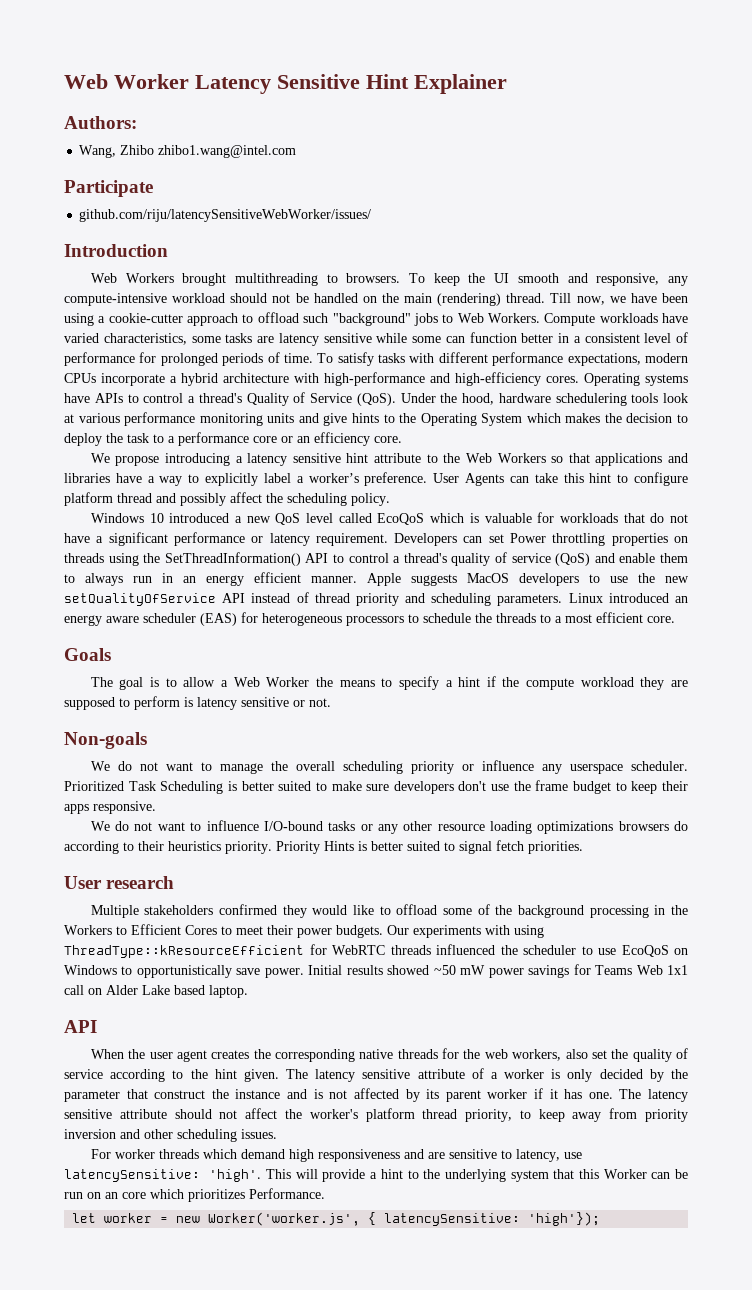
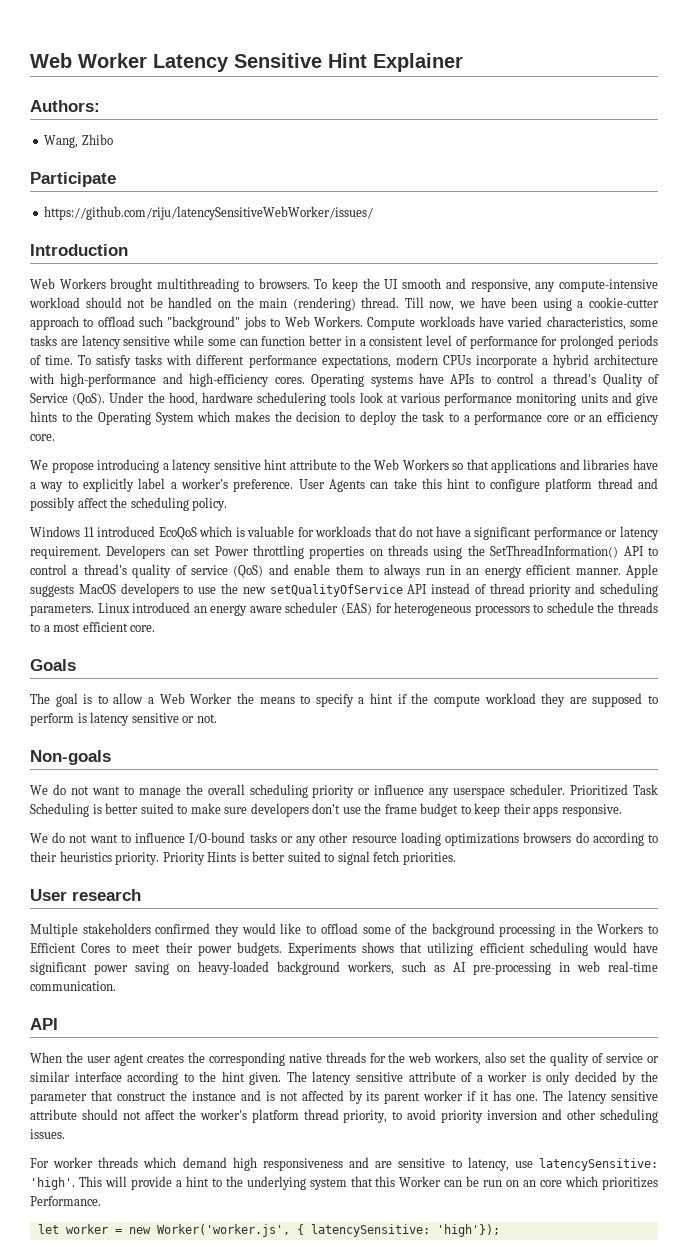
[158,145,297,158] zhibo1.wang@intel.com -> (113, 139) none
[79,209,372,222] github.com/riju/latencySensitiveWebWorker/issues/ -> [44,206,374,220] https://github.com/riju/latencySensitiveWebWorker/issues/
[149,513,372,525] 10 introduced a new QoS level called -> [83,526,156,537] 11 introduced
[387,925,544,938] [64,944,688,958] [64,964,688,978] [64,985,248,998] Our experiments with using ThreadType::kResourceEfficient for WebRTC threads influenced the scheduler to use EcoQoS on Windows to opportunistically save power. Initial results showed ~50 mW power savings for Teams Web 1x1 call on Alder Lake based laptop. -> [288,942,658,956] [30,961,658,975] [30,981,116,991] Experiments shows that utilizing efficient scheduling would have significant power saving on heavy-loaded background workers, such as AI pre-processing in web real-time communication.
(103, 1074) none -> [646,1056,659,1063] [30,1071,122,1082] or similar interface
[538,1108,638,1122] keep away from -> [407,1109,437,1120] avoid

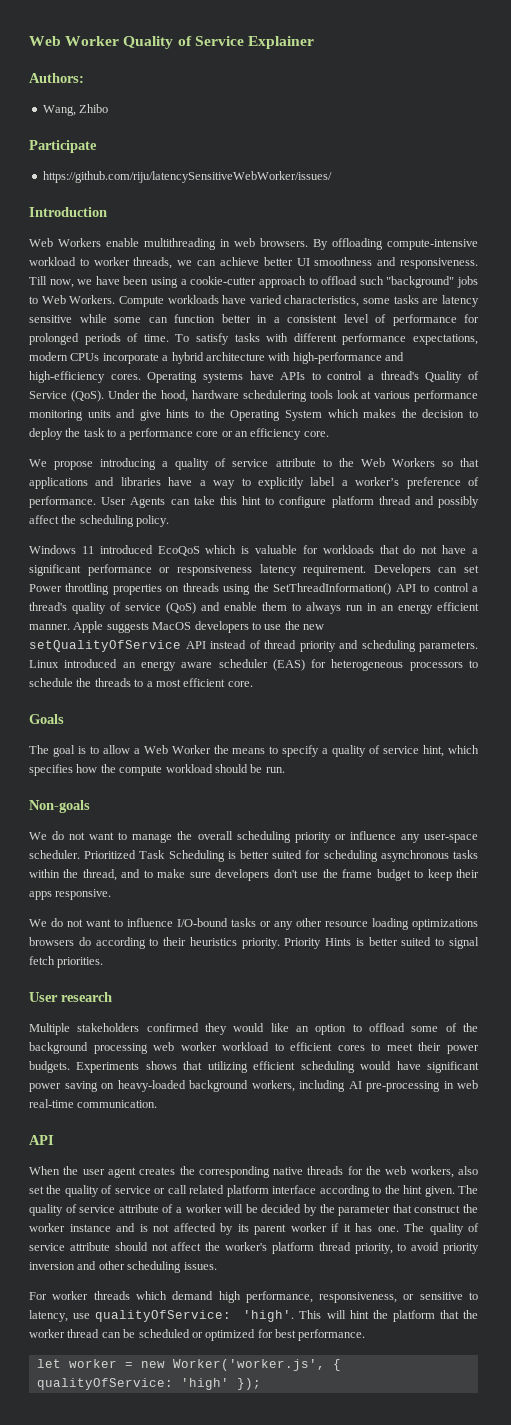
[30,53,367,72] Web Worker Latency Sensitive Hint -> [29,36,244,49] Web Worker Quality of Service
[110,278,659,292] [29,297,400,311] brought multithreading to browsers. To keep the UI smooth and responsive, any compute-intensive workload should not be handled on the main (rendering) thread. -> [106,238,478,250] [29,257,478,269] enable multithreading in web browsers. By offloading compute-intensive workload to worker threads, we can achieve better UI smoothness and responsiveness.
[172,459,288,473] latency sensitive hint -> [175,458,269,470] quality of service
[233,479,294,492] preference. -> [406,477,480,489] [29,496,96,508] preference of performance.
(618, 533) none -> [176,565,252,576] responsiveness
[370,693,658,707] [30,712,217,726] hint if the compute workload they are supposed to perform is latency sensitive or not. -> [332,745,479,757] [29,764,285,776] quality of service hint, which specifies how the compute workload should be run.
[453,787,506,798] userspace -> [424,834,479,843] user-space
(174, 808) none -> [305,850,478,862] [29,869,141,881] for scheduling asynchronous tasks within the thread, and
(302, 928) none -> [296,1024,347,1035] an option
[559,923,658,934] [30,943,111,953] in the Workers to Efficient Cores -> [153,1042,365,1051] web worker workload to efficient cores
[402,961,445,972] such as -> [299,1080,345,1092] including
[30,1071,70,1082] similar -> [167,1185,269,1197] call related platform
[312,1071,404,1085] latency sensitive -> [29,1204,116,1216] quality of service
[531,1071,571,1085] is only -> [224,1204,258,1213] will be
(187, 1095) none -> [29,1223,65,1232] worker
[568,1090,658,1104] latency sensitive -> [429,1223,479,1235] [29,1243,65,1251] quality of service
[262,1157,393,1171] responsiveness and are -> [245,1291,415,1303] performance, responsiveness, or
[538,1158,658,1171] latencySensitive: -> [95,1310,232,1322] qualityOfService:
[130,1176,658,1190] [30,1196,101,1206] provide a hint to the underlying system that this Worker can be run on an core which prioritizes Performance. -> [349,1310,479,1322] [29,1329,366,1341] hint the platform that the worker thread can be scheduled or optimized for best performance.
[310,1224,500,1237] latencySensitive: 'high'}); -> [36,1378,261,1390] qualityOfService: 'high' });

